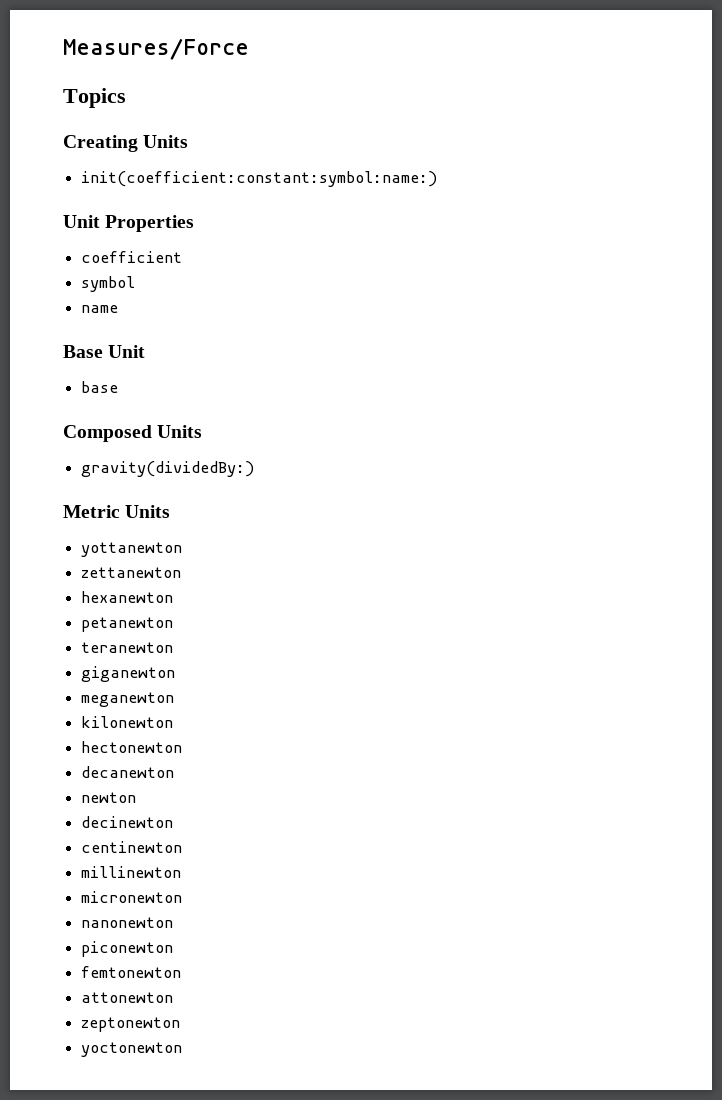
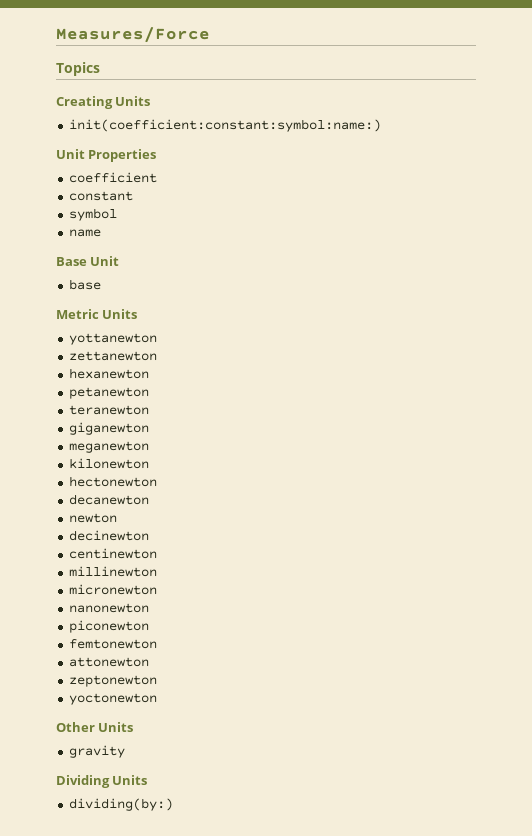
(182, 257) none -> [68,191,133,201] // constant
[63,425,203,442] [80,461,254,477] // Composed Units // gravity(dividedBy:) -> (101, 284) none
(182, 1049) none -> [56,722,134,732] [68,745,125,758] [56,775,148,788] [68,798,173,811] // Other Units // gravity // Dividing Units // dividing(by:)

